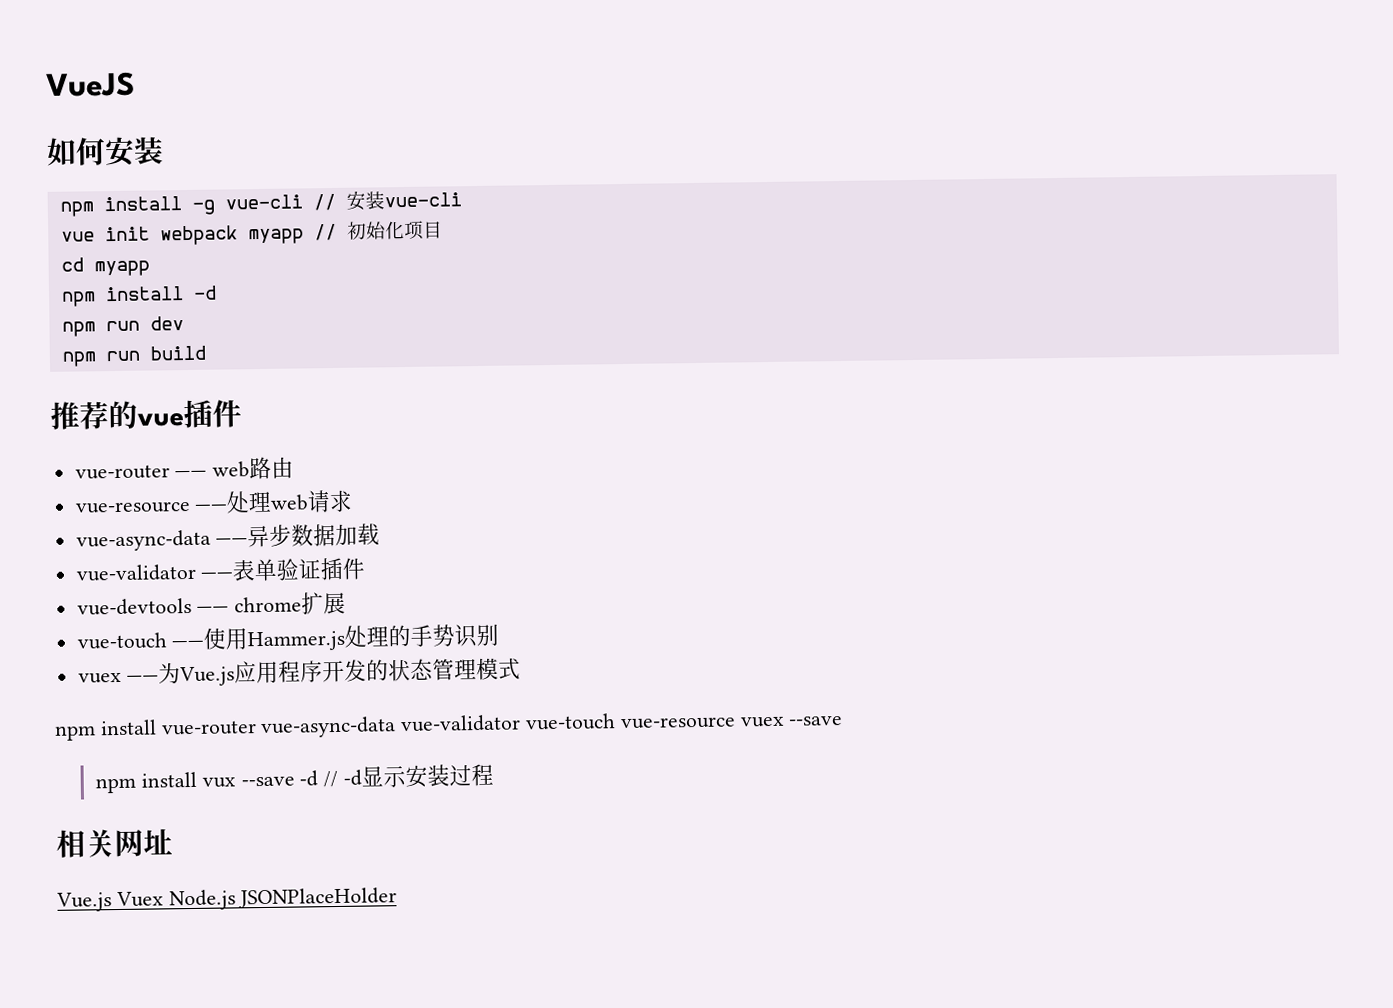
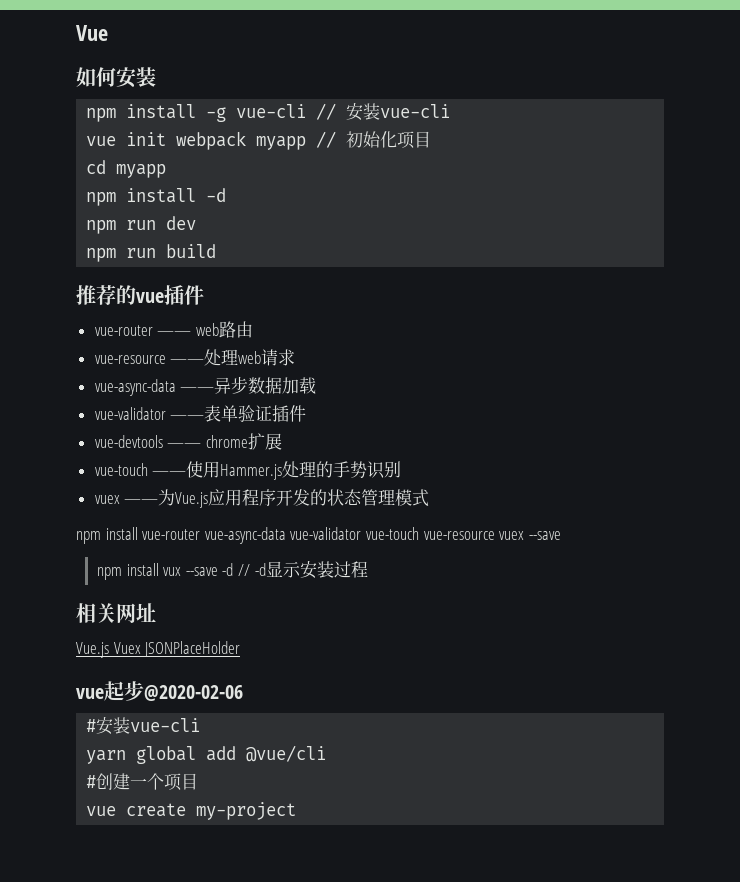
[45,71,135,97] VueJS -> [76,25,108,41] Vue
[168,889,236,911] Node.js -> (141, 648) none
(398, 898) none -> [76,681,243,701] [86,717,201,735] [86,745,327,764] [86,773,199,791] [86,802,297,820] // vue起步@2020-02-06 // #安装vue-cli // yarn global add @vue/cli // #创建一个项目 // vue create my-project

